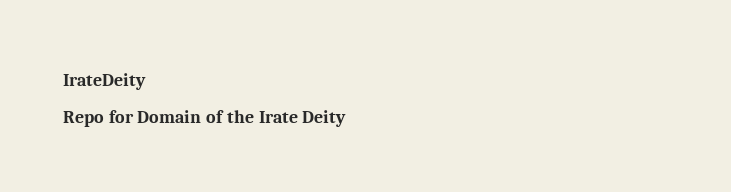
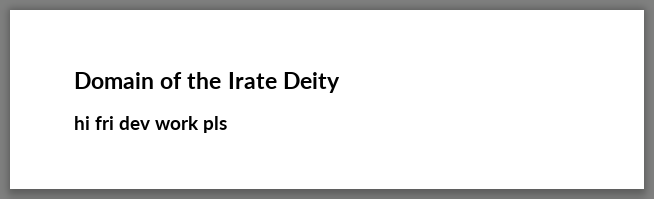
[63,73,146,90] [63,110,134,127] IrateDeity // Repo for -> (74, 80) none
(347, 118) none -> [74,116,227,133] // hi fri dev work pls

